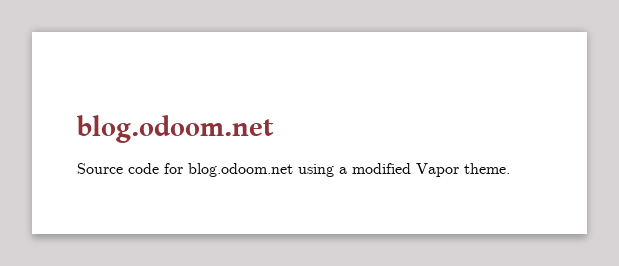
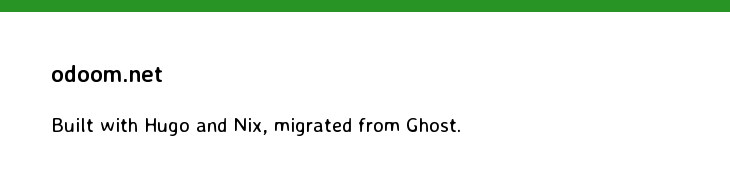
[77,115,274,143] [77,163,510,177] blog.odoom.net // Source code for blog.odoom.net using a modified Vapor theme. -> [51,65,163,82] [51,118,461,136] odoom.net // Built with Hugo and Nix, migrated from Ghost.

